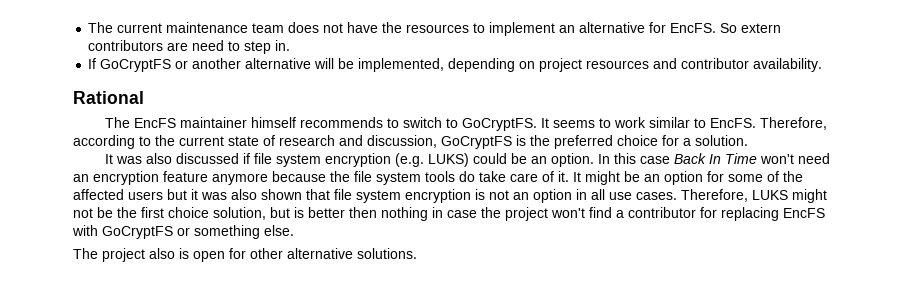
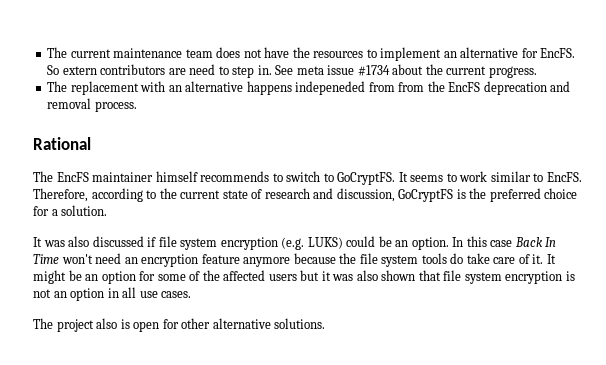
[88,58,823,72] // If GoCryptFS or another alternative will be implemented, depending on project resources and contributor availability. -> [275,64,537,78] [47,81,571,95] [47,98,137,112] See meta issue #1734 about the current progress. // The replacement with an alternative happens indepeneded from from the EncFS deprecation and removal process.
[681,189,827,203] [73,207,825,221] [72,225,294,239] Therefore, LUKS might not be the first choice solution, but is better then nothing in case the project won't find a contributor for replacing EncFS with GoCryptFS or something else. -> (192, 294) none

